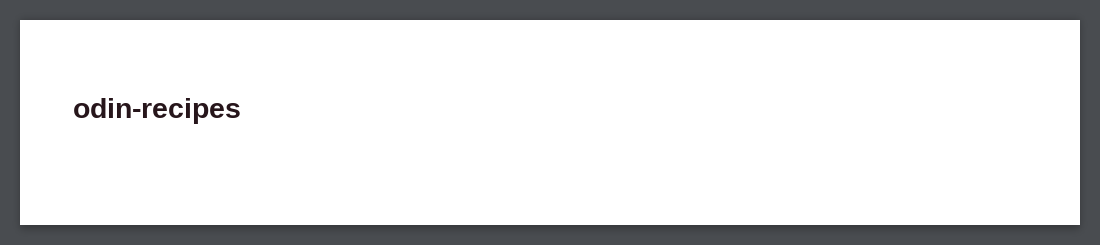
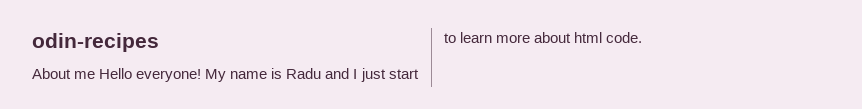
(241, 111) none -> [32,68,419,82] [444,32,643,43] // About me Hello everyone! My name is Radu and I just start to learn more about html code.

